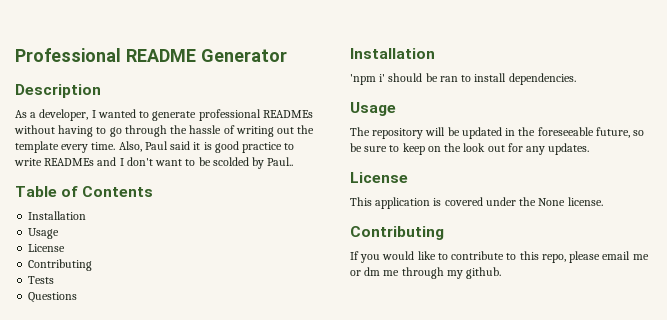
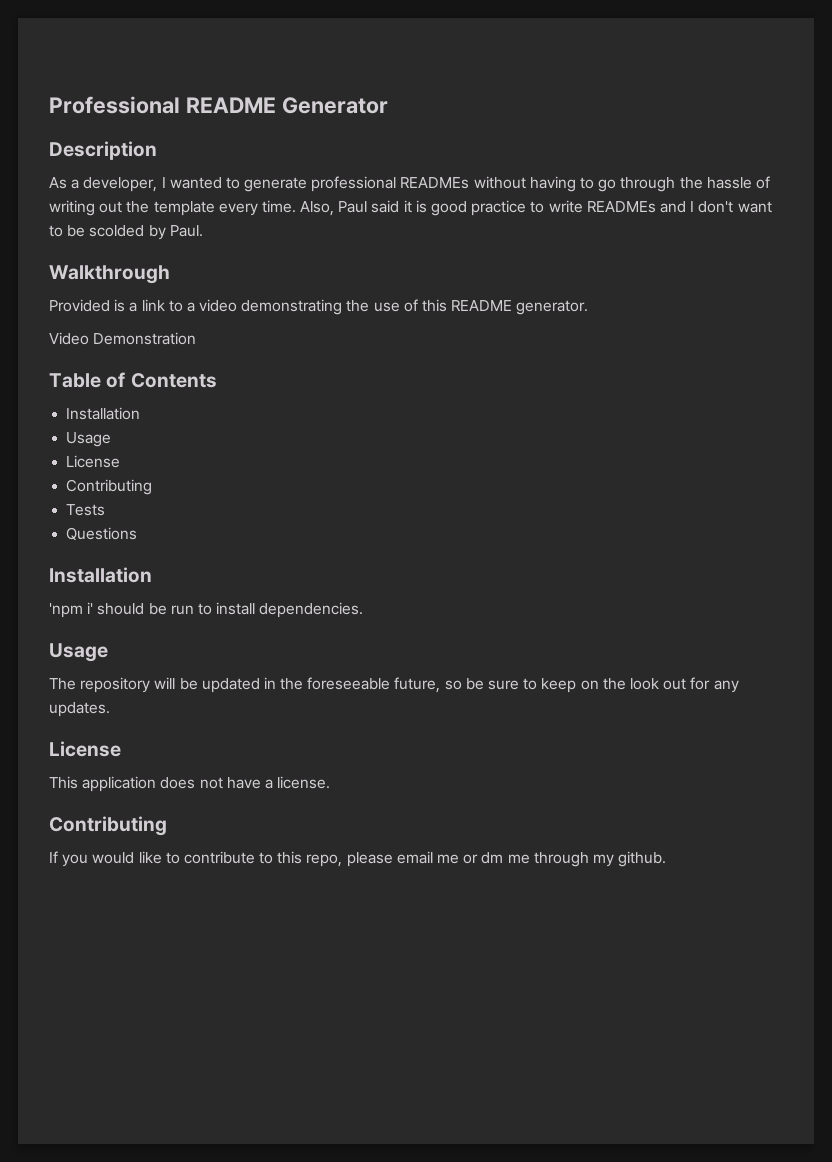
[267,157,294,166] Paul.. -> [169,225,203,237] [49,265,170,284] [49,299,589,315] [49,332,197,345] Paul. // Walkthrough // Provided is a link to a video demonstrating the use of this README generator. // Video Demonstration
[439,76,458,82] ran -> [170,605,194,615] run
[433,197,566,206] is covered under the None -> [160,777,273,789] does not have a

